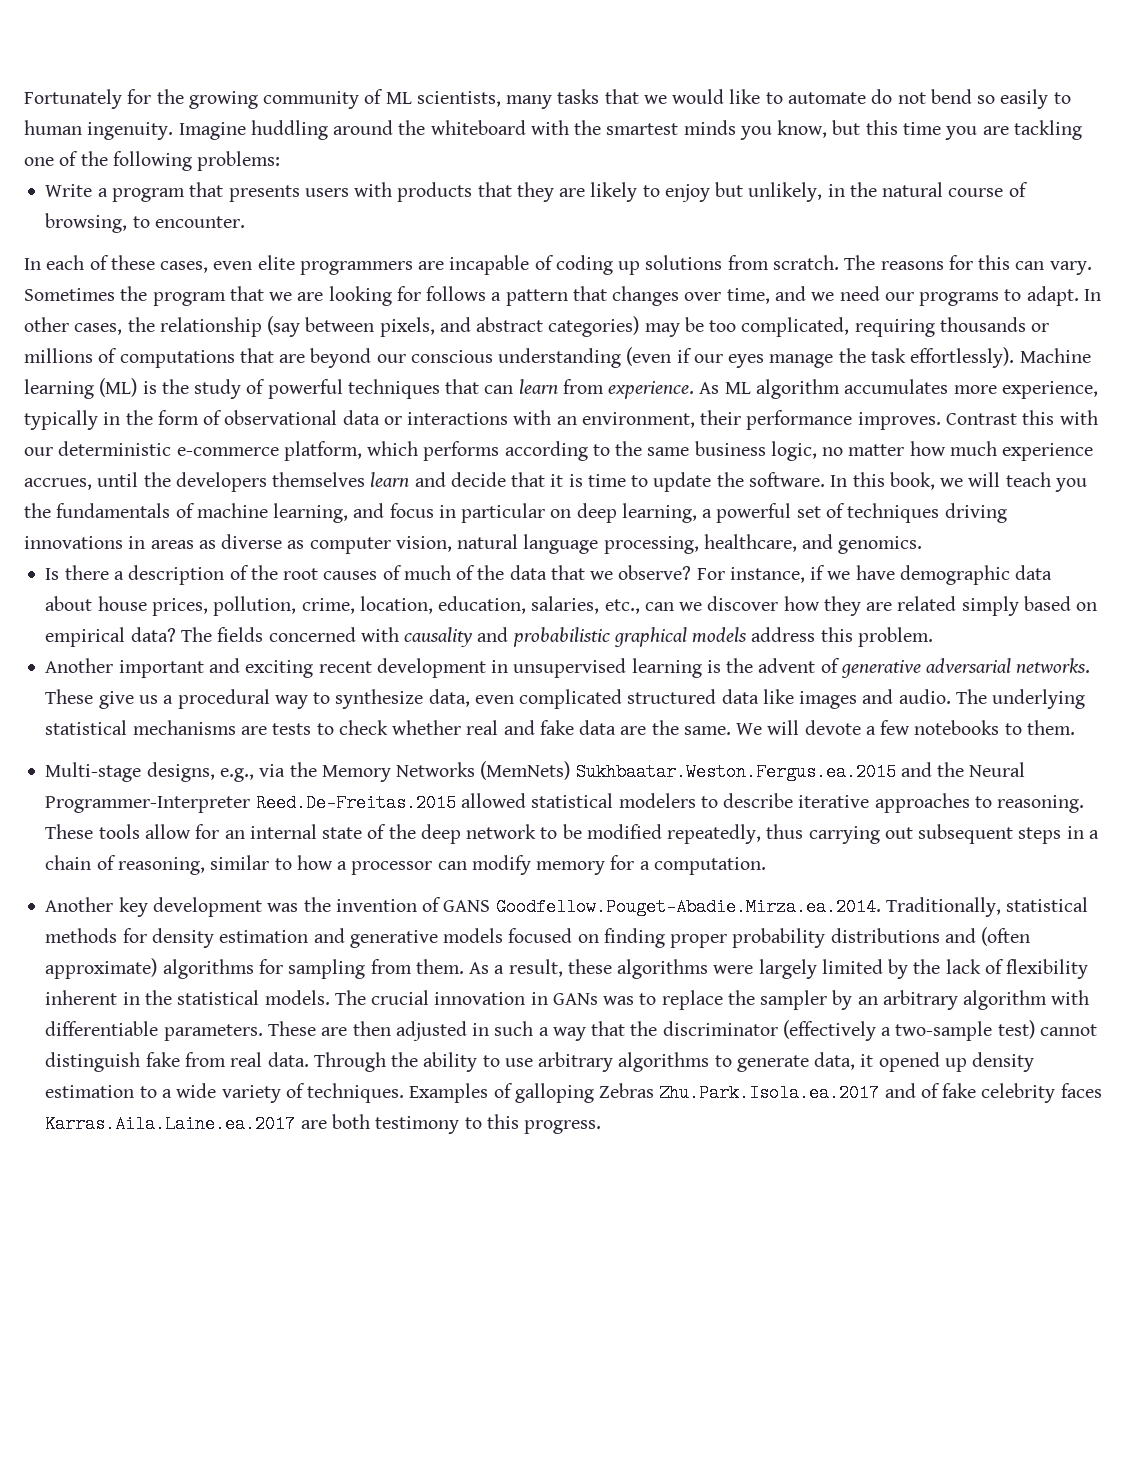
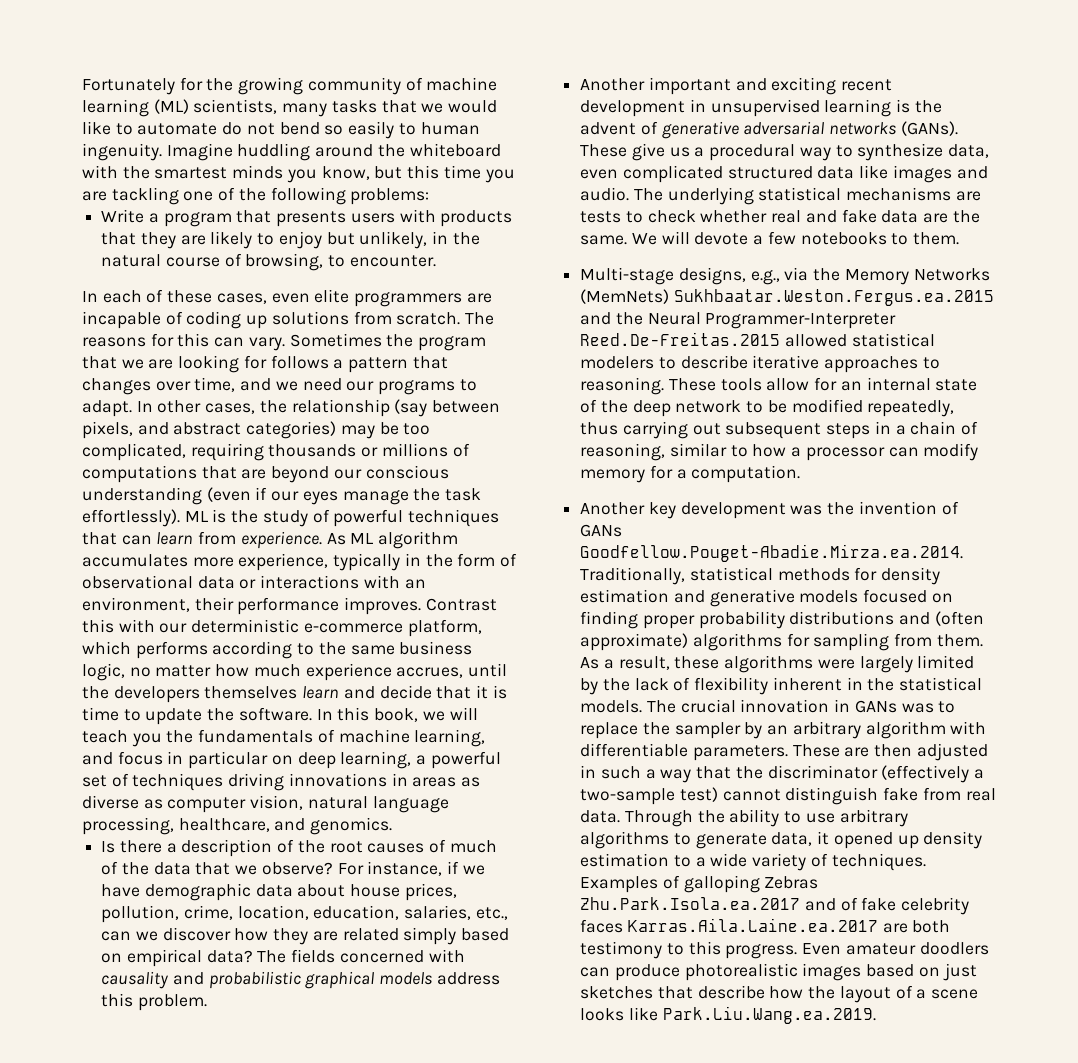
[385,92,412,104] ML -> [426,77,498,91] [82,99,189,117] machine learning (ML)
[1019,348,1091,363] [24,378,138,399] Machine learning (ML) -> [184,511,209,522] ML
[1016,658,1091,673] networks. -> [829,121,958,136] networks (GANs).
[443,900,491,912] GANS -> [580,524,623,537] GANs
(602, 1127) none -> [802,942,989,955] [580,963,977,981] [580,985,979,1003] [580,1006,876,1024] Even amateur doodlers can produce photorealistic images based on just sketches that describe how the layout of a scene looks like Park.Liu.Wang.ea.2019.

